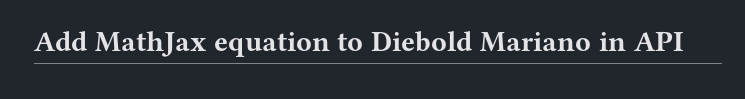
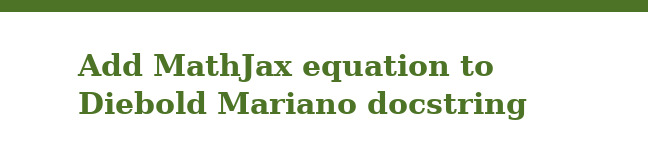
[598,31,684,51] in API -> [367,91,527,120] docstring

